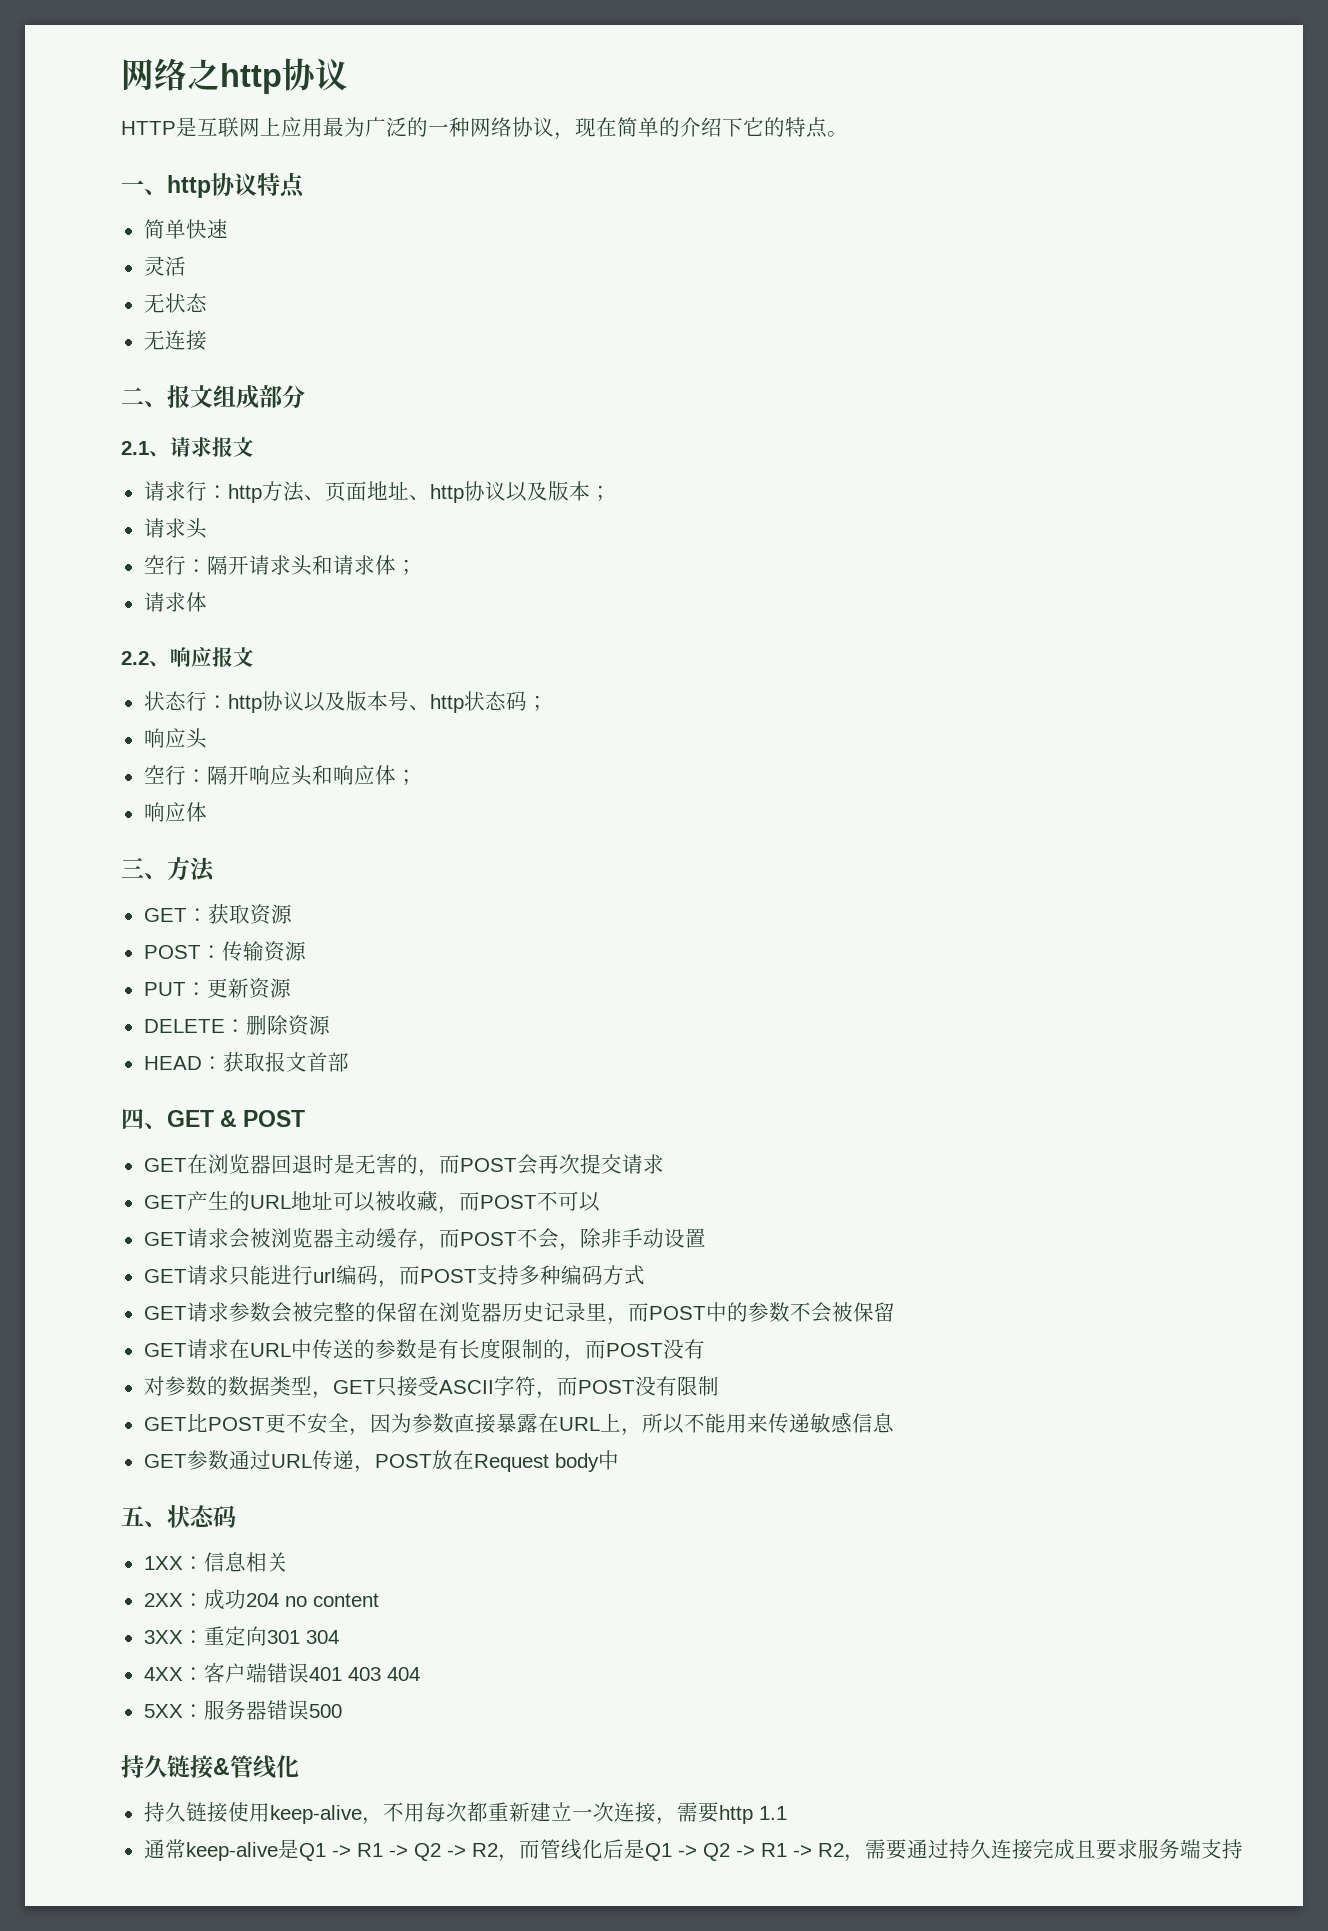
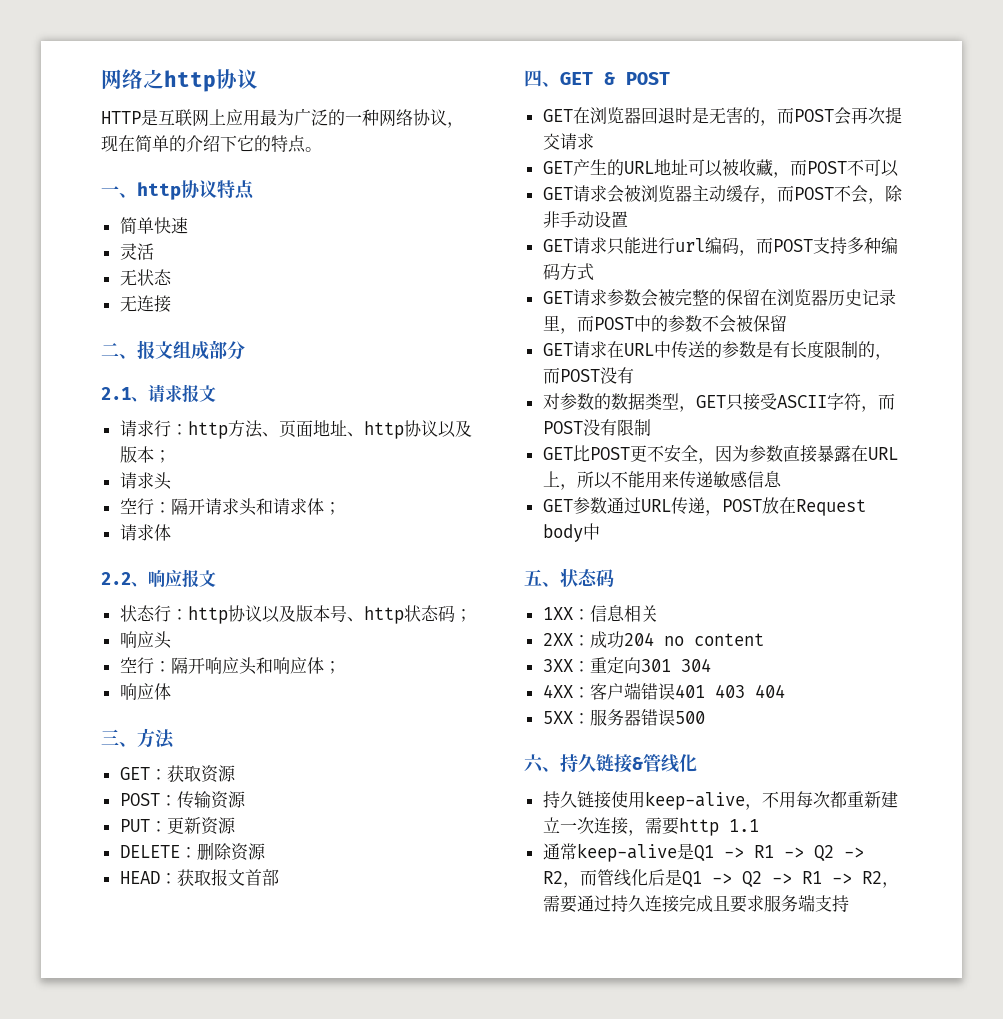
(342, 1711) none -> [524,754,560,773] 六、

